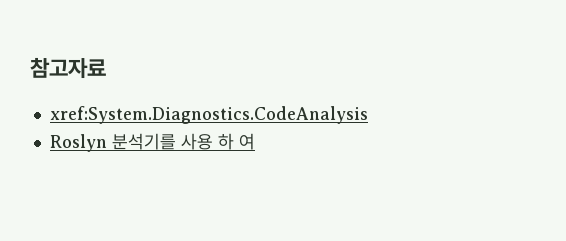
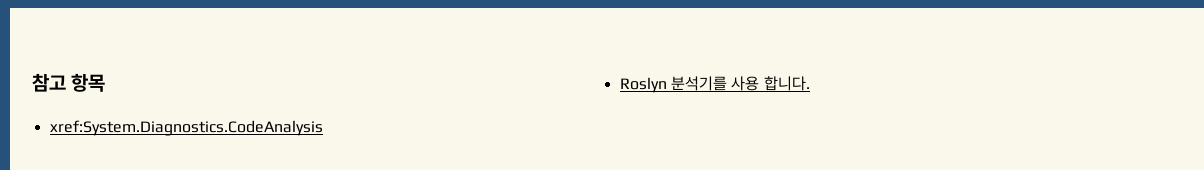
[30,57,106,79] 참고자료 -> [32,73,106,92] 참고 항목
[217,133,255,150] 하 여 -> [763,76,810,91] 합니다.

